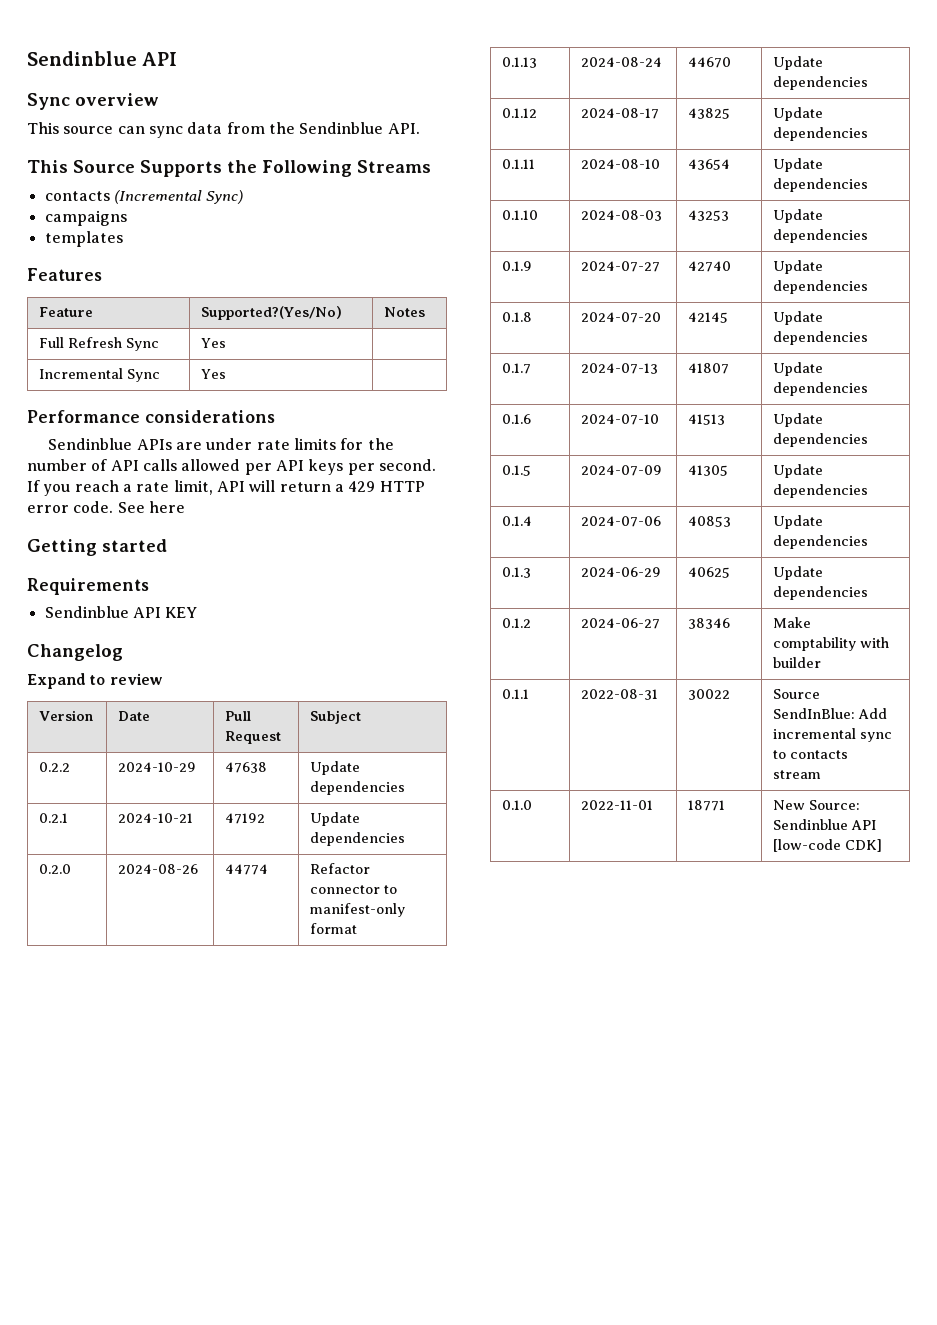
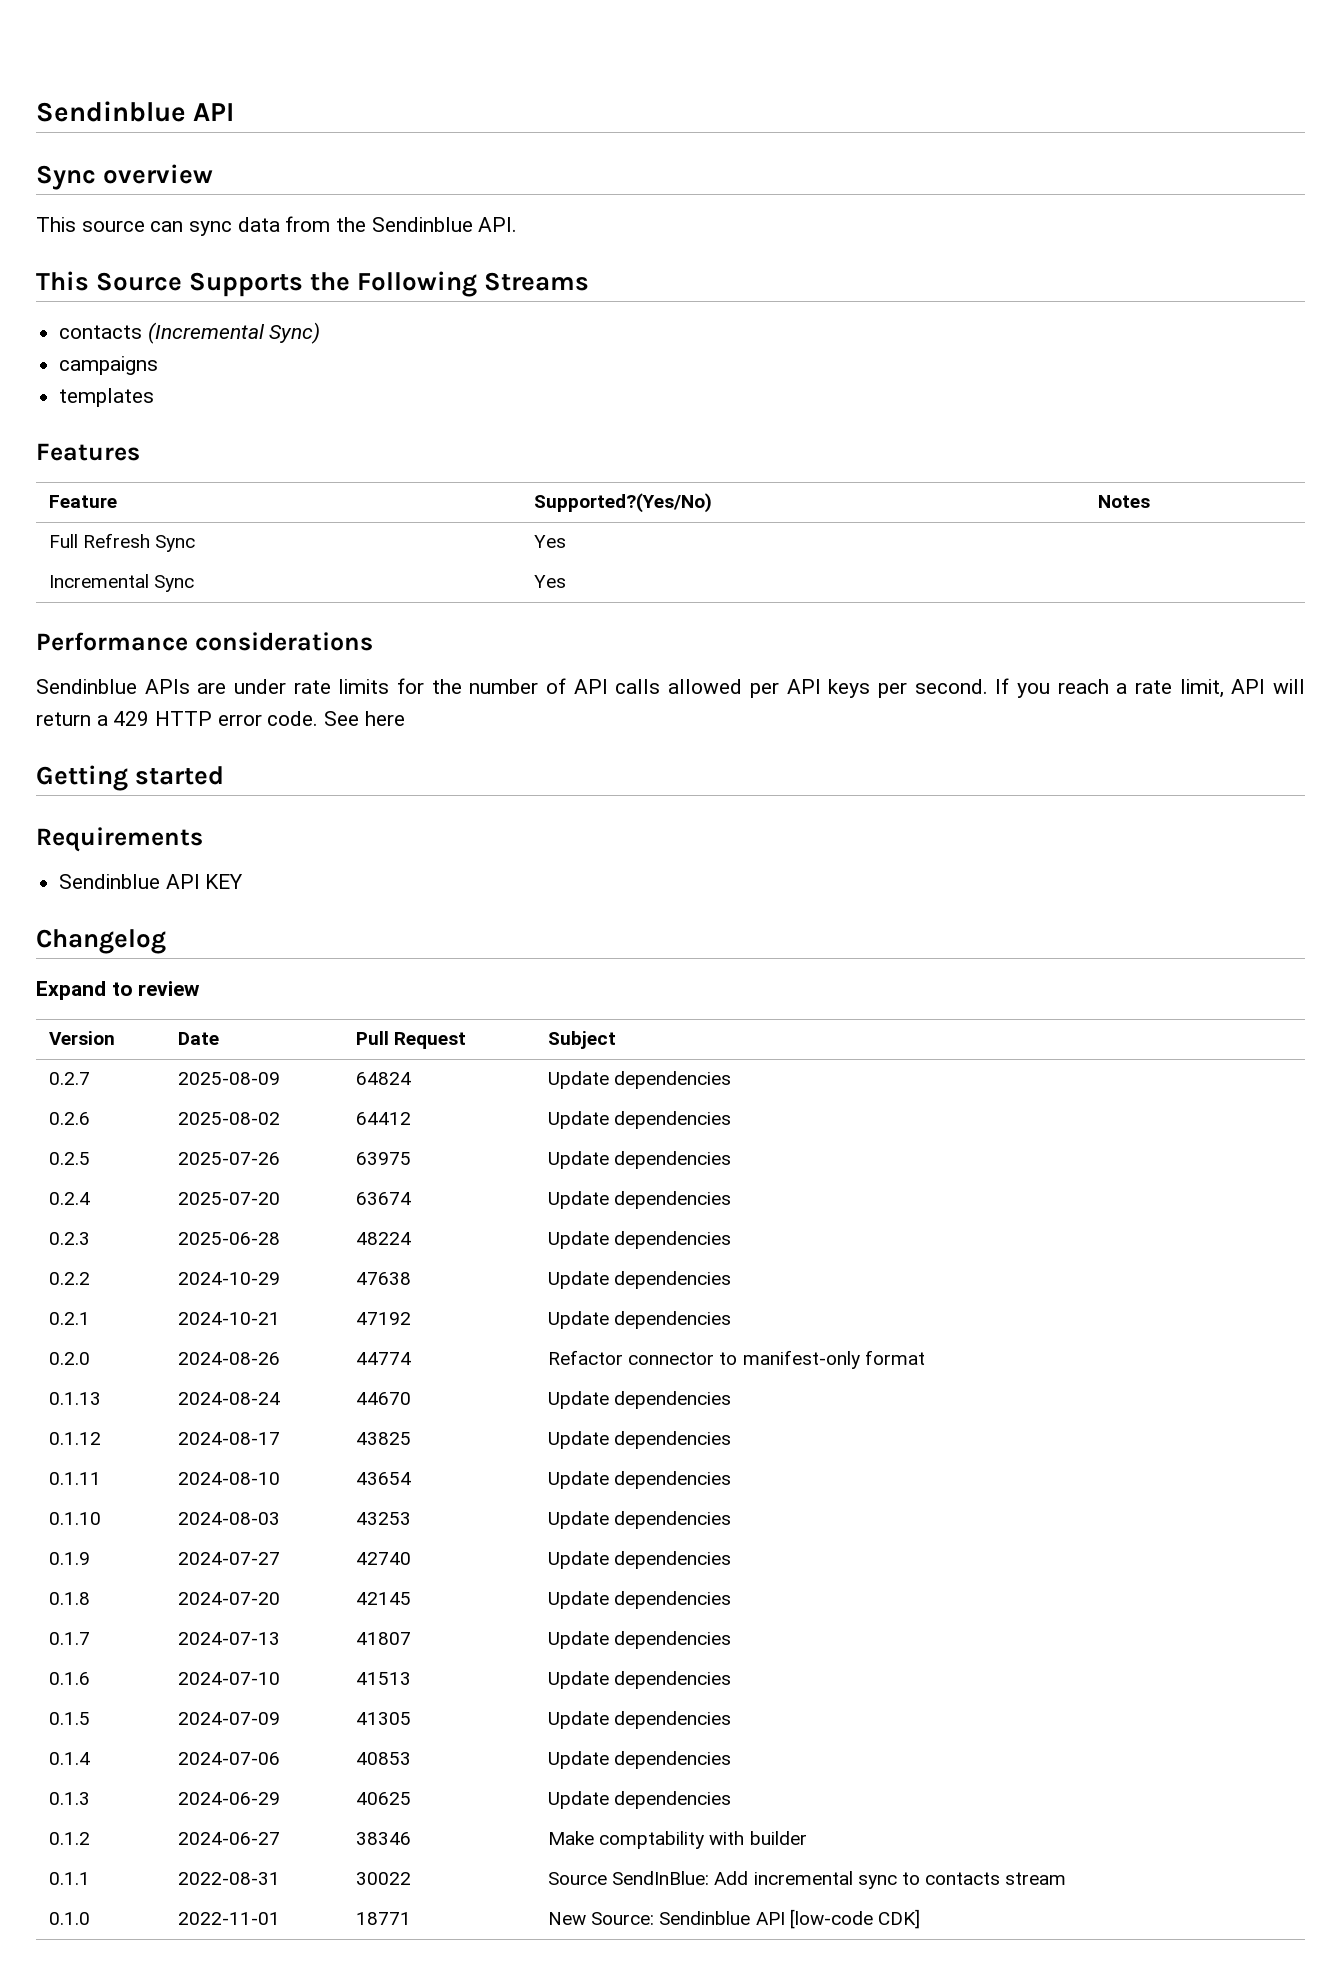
(362, 717) none -> [49,1072,91,1085] [178,1072,281,1085] [356,1072,412,1085] [548,1071,732,1089] [49,1112,91,1125] [178,1112,281,1125] [356,1112,412,1125] [548,1111,732,1129] [49,1152,91,1165] [178,1152,281,1165] [356,1152,412,1165] [548,1151,732,1169] [49,1192,91,1205] [178,1192,281,1205] [356,1192,412,1205] [548,1191,732,1209] [49,1232,91,1245] [178,1232,281,1245] [356,1232,412,1245] [548,1231,732,1249] // 0.2.7 | 2025-08-09 | 64824 | Update dependencies // 0.2.6 | 2025-08-02 | 64412 | Update dependencies // 0.2.5 | 2025-07-26 | 63975 | Update dependencies // 0.2.4 | 2025-07-20 | 63674 | Update dependencies // 0.2.3 | 2025-06-28 | 48224 | Update dependencies

